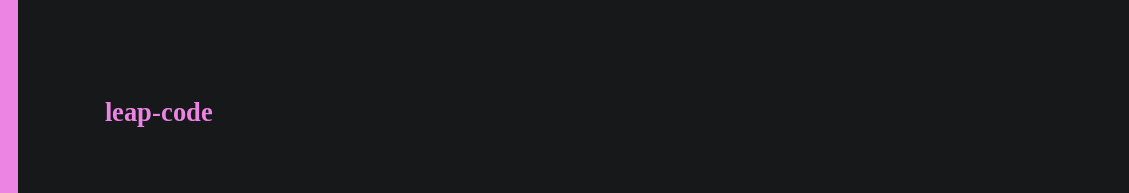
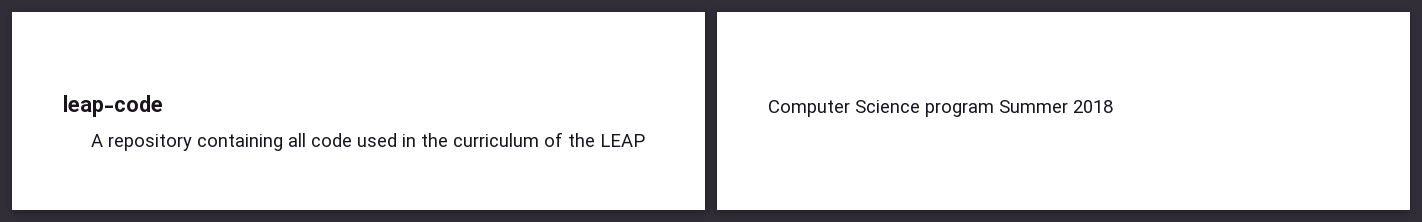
(213, 114) none -> [90,132,645,151] [768,100,1113,117] // A repository containing all code used in the curriculum of the LEAP Computer Science program Summer 2018

